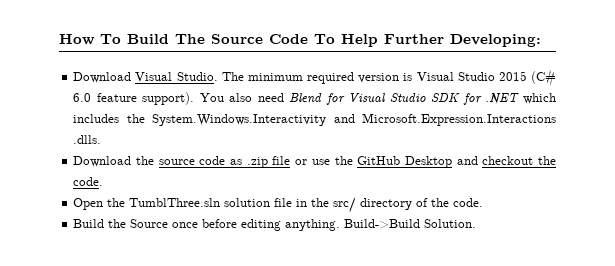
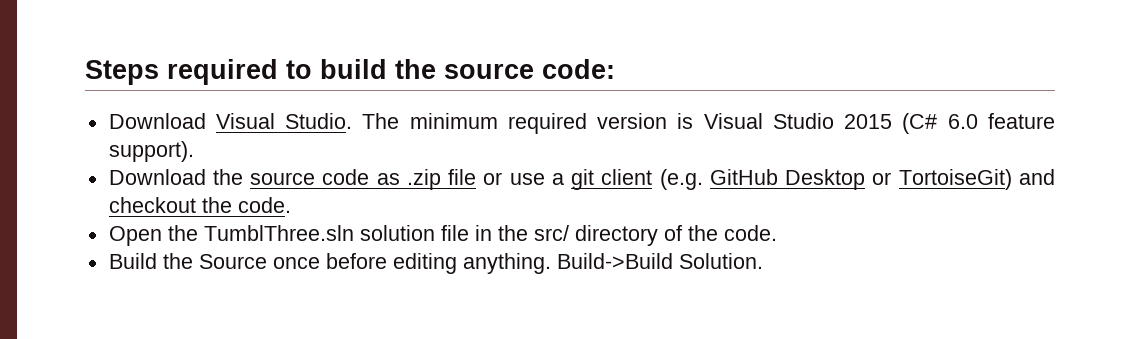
[59,34,541,47] How To Build The Source Code To Help Further Developing: -> [85,59,615,85] Steps required to build the source code:
[199,93,556,105] [73,113,556,126] [73,135,102,144] You also need Blend for Visual Studio SDK for .NET which includes the System.Windows.Interactivity and Microsoft.Expression.Interactions .dlls. -> (194, 151) none
[334,156,452,168] the GitHub Desktop -> [551,169,1012,190] a git client (e.g. GitHub Desktop or TortoiseGit)

